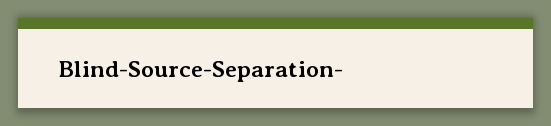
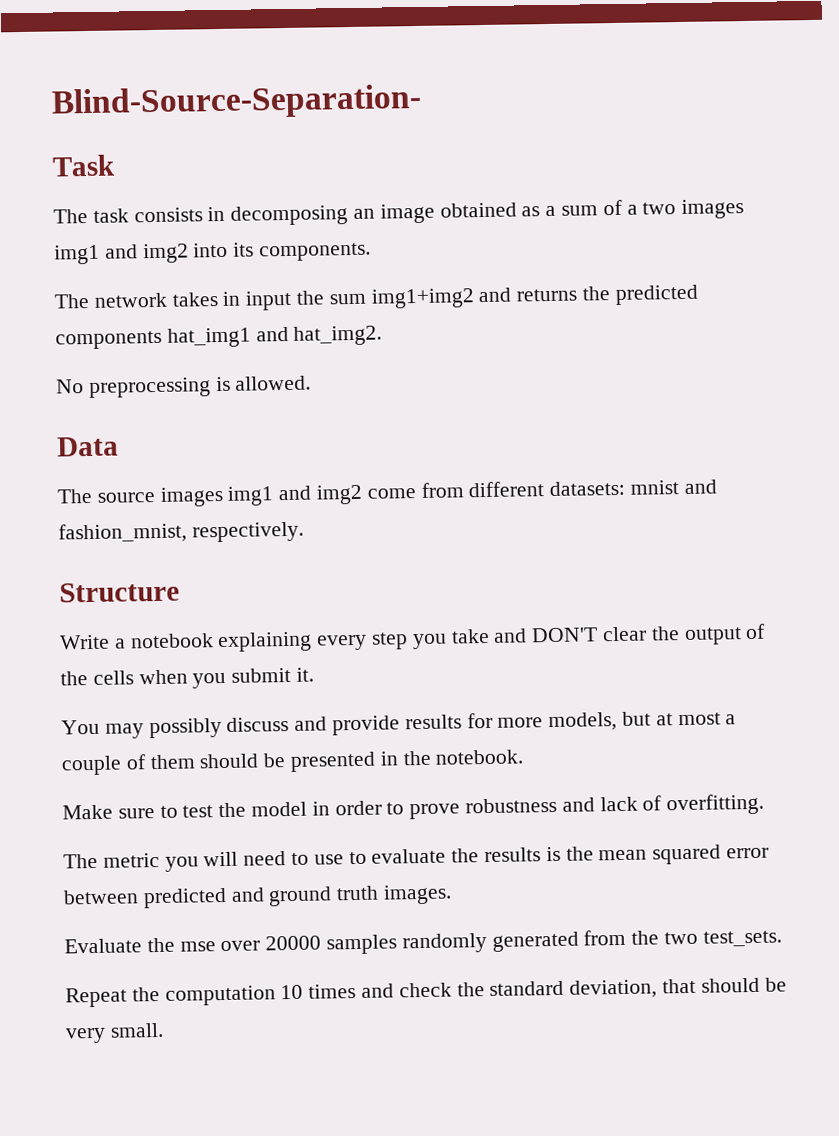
(343, 71) none -> [52,154,116,177] [53,199,745,226] [54,242,372,265] [54,284,699,311] [55,325,383,350] [56,375,312,399] [56,436,119,457] [57,479,717,507] [58,521,304,544] [59,581,180,603] [59,623,767,653] [60,667,315,689] [61,711,737,739] [61,749,524,776] [62,793,765,820] [63,844,770,872] [63,884,453,909] [64,929,782,955] [65,977,787,1008] [65,1022,164,1044] // Task // The task consists in decomposing an image obtained as a sum of a two images img1 and img2 into its components. // The network takes in input the sum img1+img2 and returns the predicted components hat_img1 and hat_img2. // No preprocessing is allowed. // Data // The source images img1 and img2 come from different datasets: mnist and fashion_mnist, respectively. // Structure // Write a notebook explaining every step you take and DON'T clear the output of the cells when you submit it. // You may possibly discuss and provide results for more models, but at most a couple of them should be presented in the notebook. // Make sure to test the model in order to prove robustness and lack of overfitting. // The metric you will need to use to evaluate the results is the mean squared error between predicted and ground truth images. // Evaluate the mse over 20000 samples randomly generated from the two test_sets. // Repeat the computation 10 times and check the standard deviation, that should be very small.

